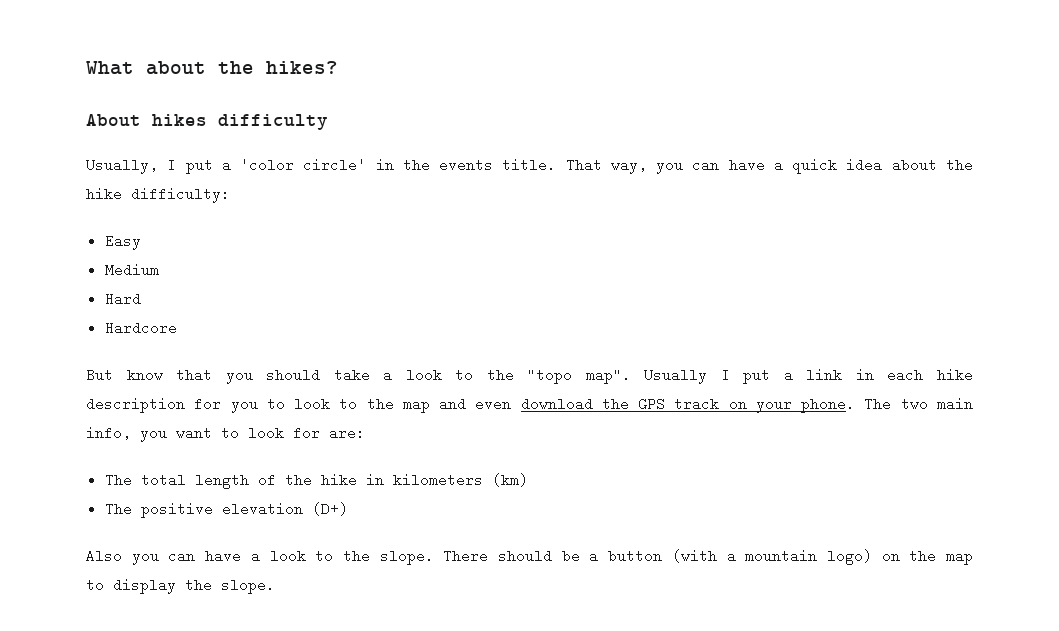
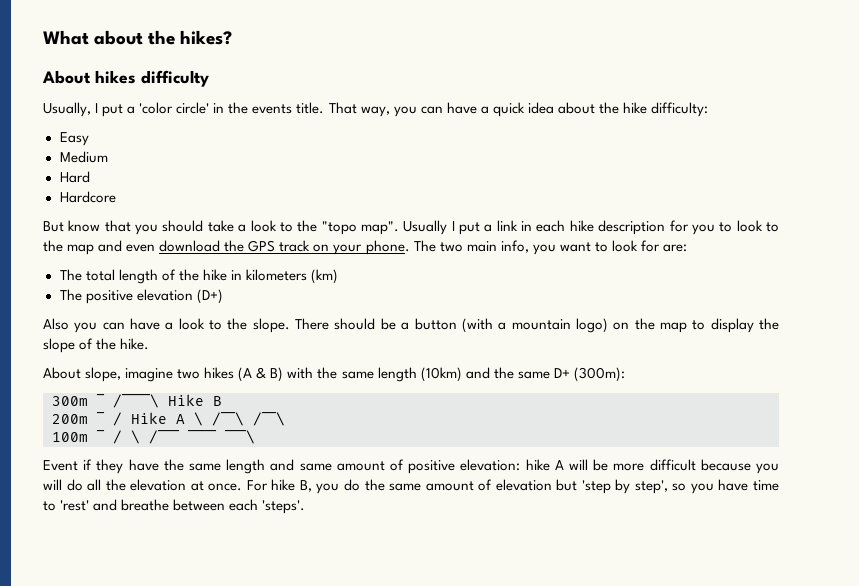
[221,578,275,594] slope. -> [43,338,150,353] [43,367,625,382] [52,394,222,408] [52,412,285,426] [52,430,255,444] [43,459,780,474] [43,479,779,494] [43,499,306,514] slope of the hike. // About slope, imagine two hikes (A & B) with the same length (10km) and the same D+ (300m): // 300m ‾ /‾‾‾‾\ Hike B // 200m ‾ / Hike A \ /‾‾\ /‾‾\ // 100m ‾ / \ /‾‾‾ ‾‾‾‾ ‾‾‾\ // Event if they have the same length and same amount of positive elevation: hike A will be more difficult because you will do all the elevation at once. For hike B, you do the same amount of elevation but 'step by step', so you have time to 'rest' and breathe between each 'steps'.

